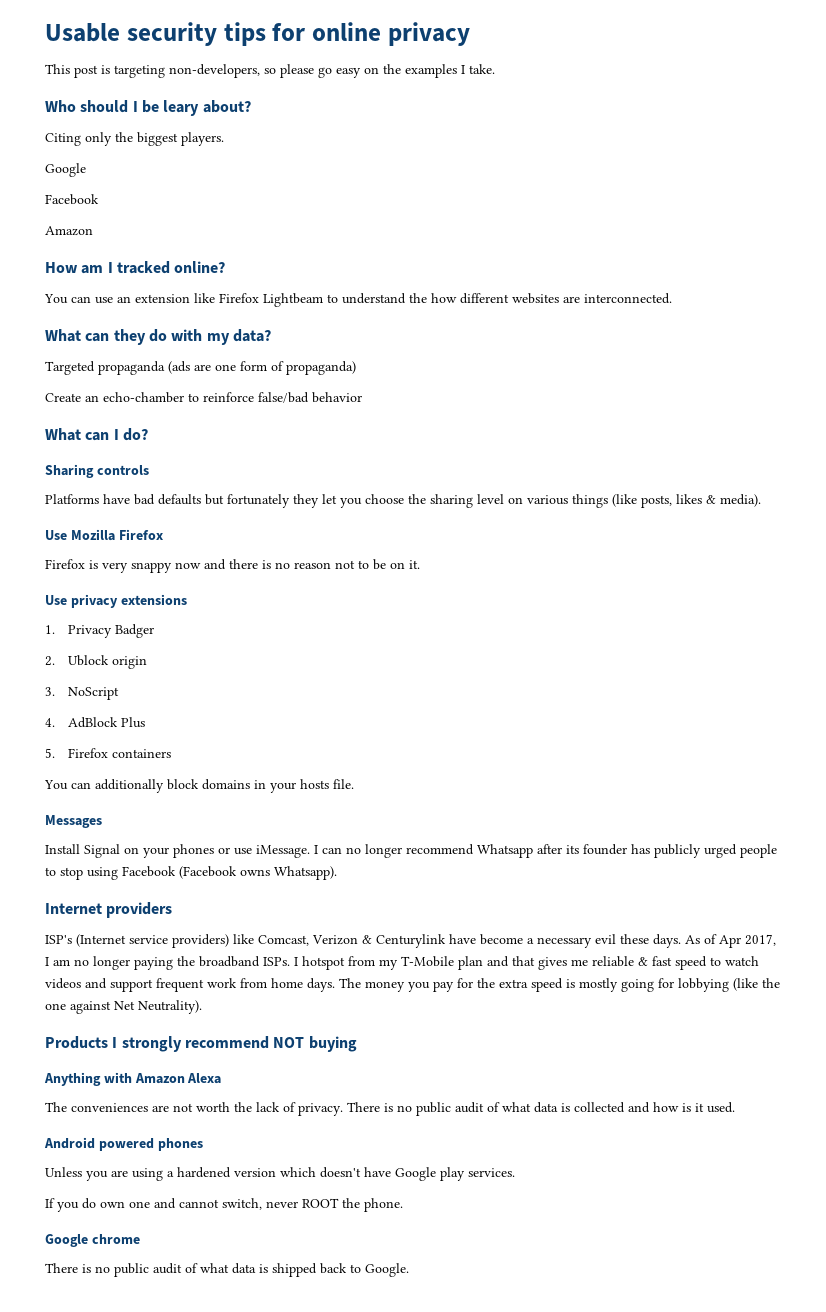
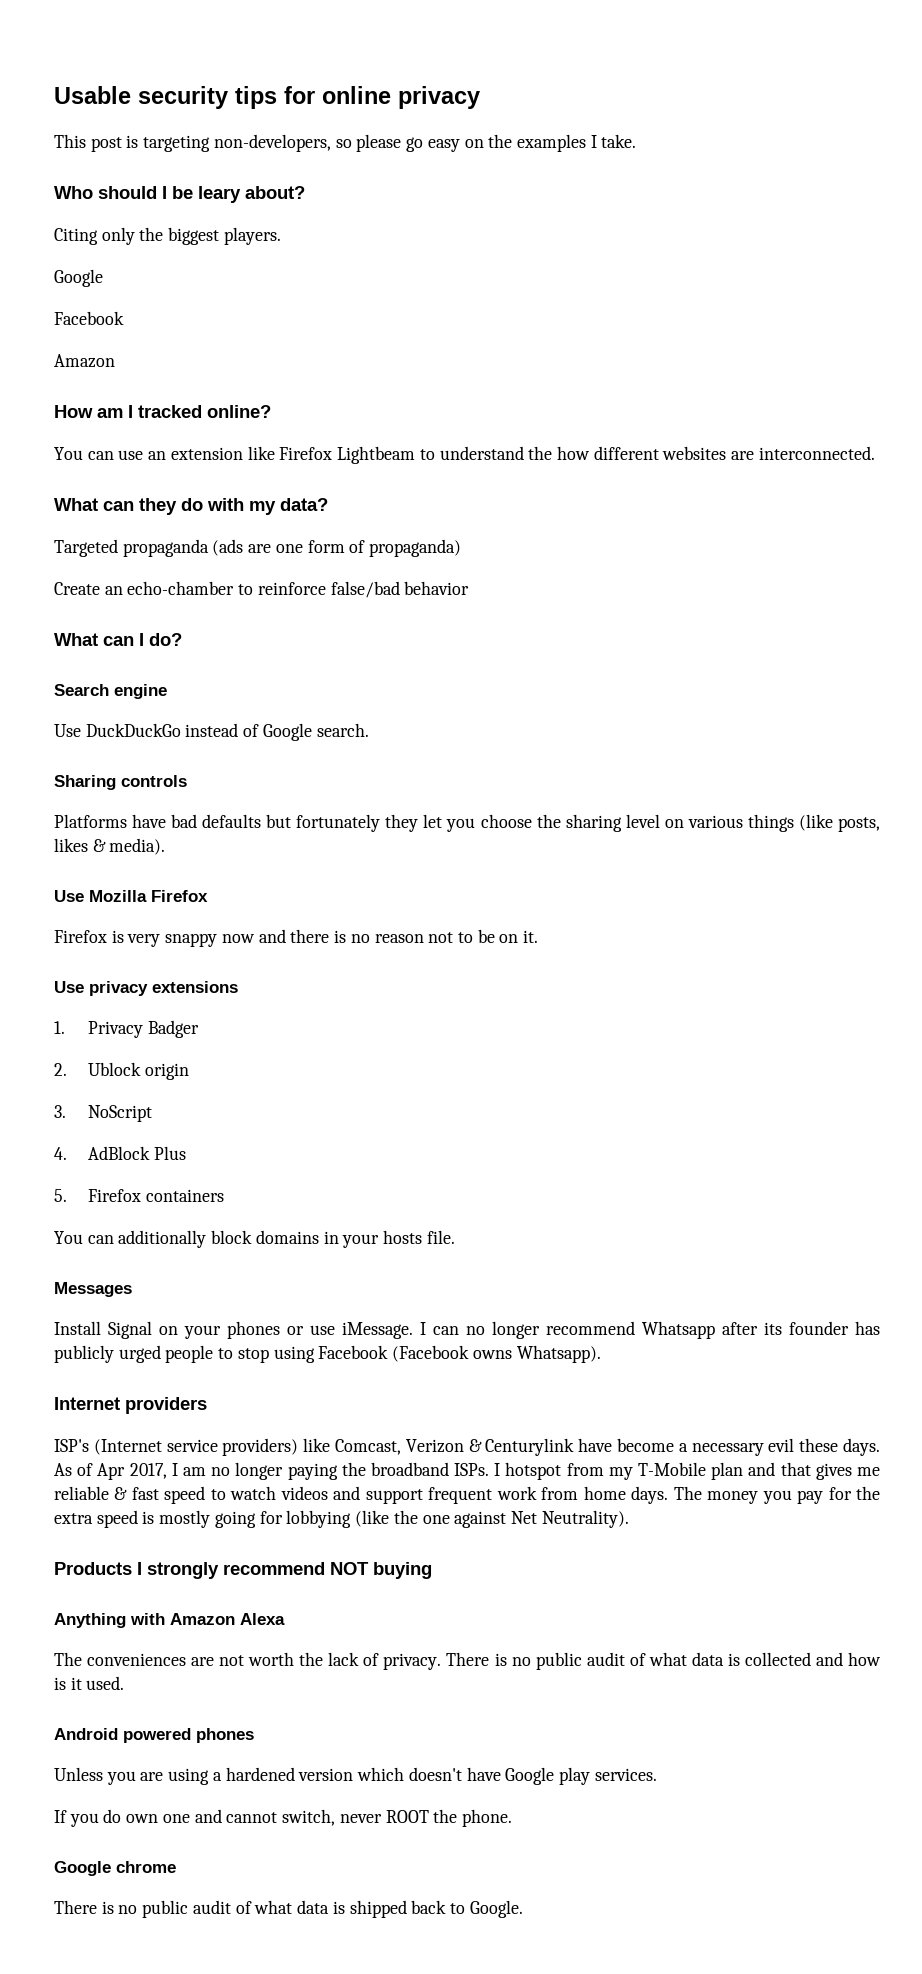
(148, 434) none -> [54,684,167,699] [54,723,369,741] // Search engine // Use DuckDuckGo instead of Google search.

